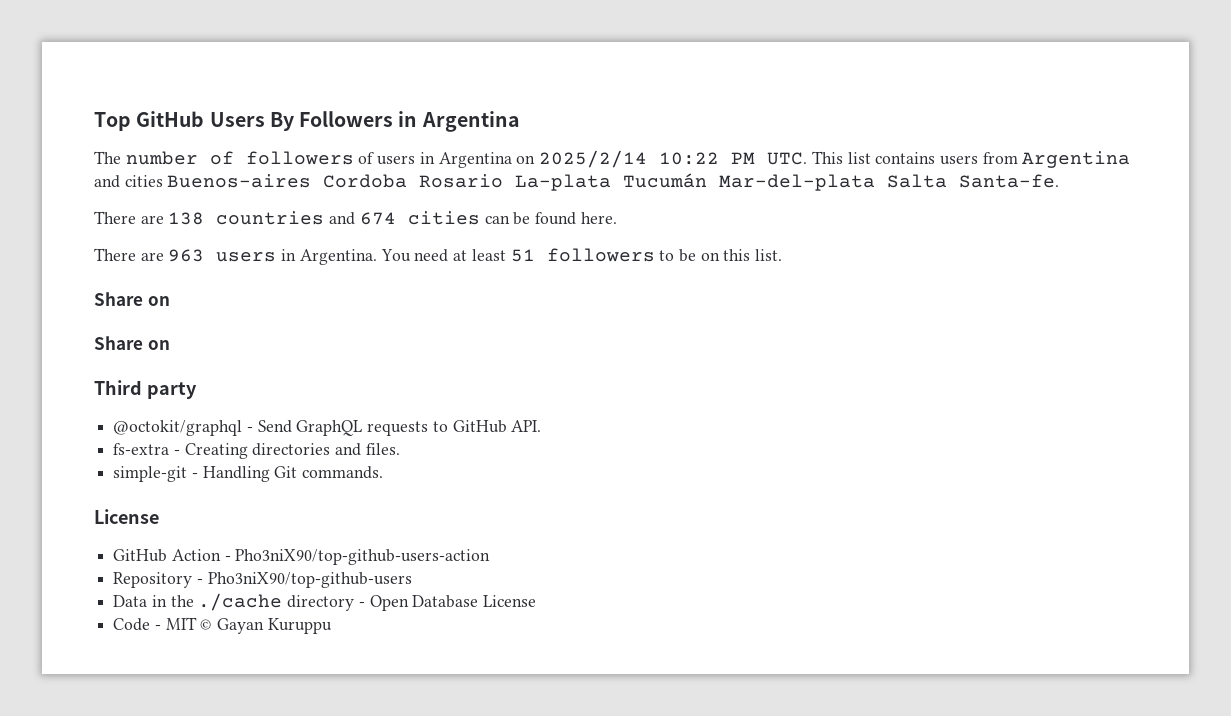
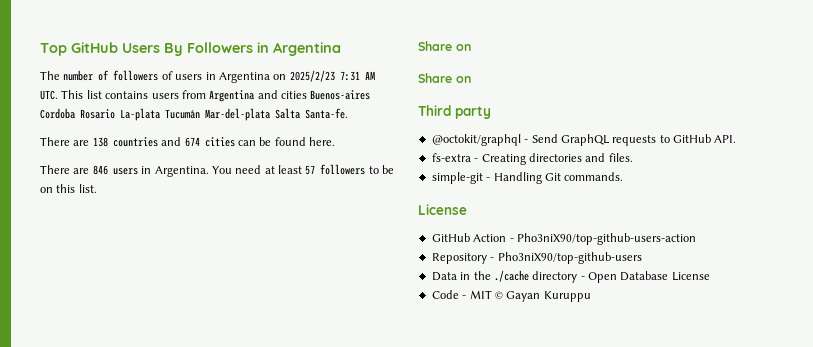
[539,150,756,168] 2025/2/14 10:22 PM -> [289,70,375,82] 2025/2/23 7:31 AM
[168,249,205,262] 963 -> [92,165,108,175] 846
[510,249,535,262] 51 -> [305,165,316,175] 57

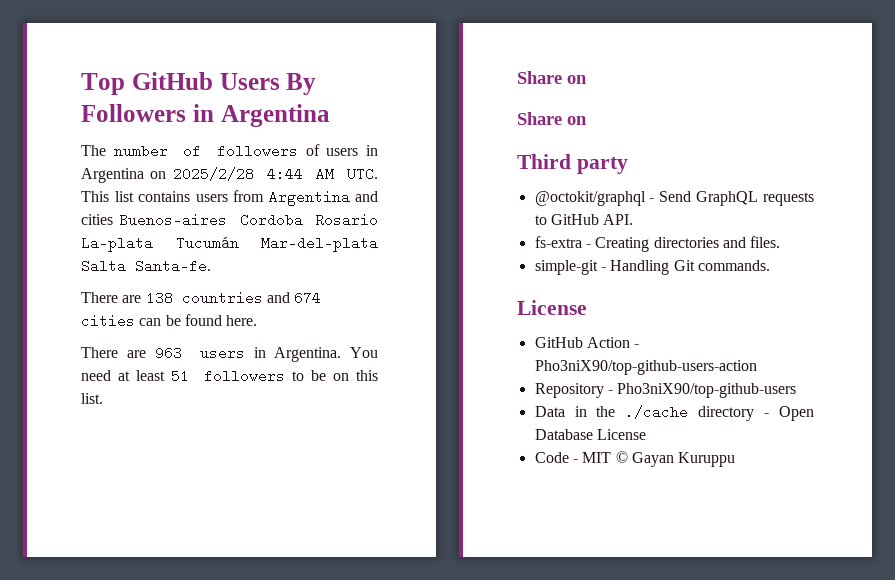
[289,70,360,82] 2025/2/23 7:31 -> [172,167,303,181] 2025/2/28 4:44
[92,165,108,175] 846 -> [154,346,182,360] 963
[305,165,316,175] 57 -> [171,369,190,383] 51

